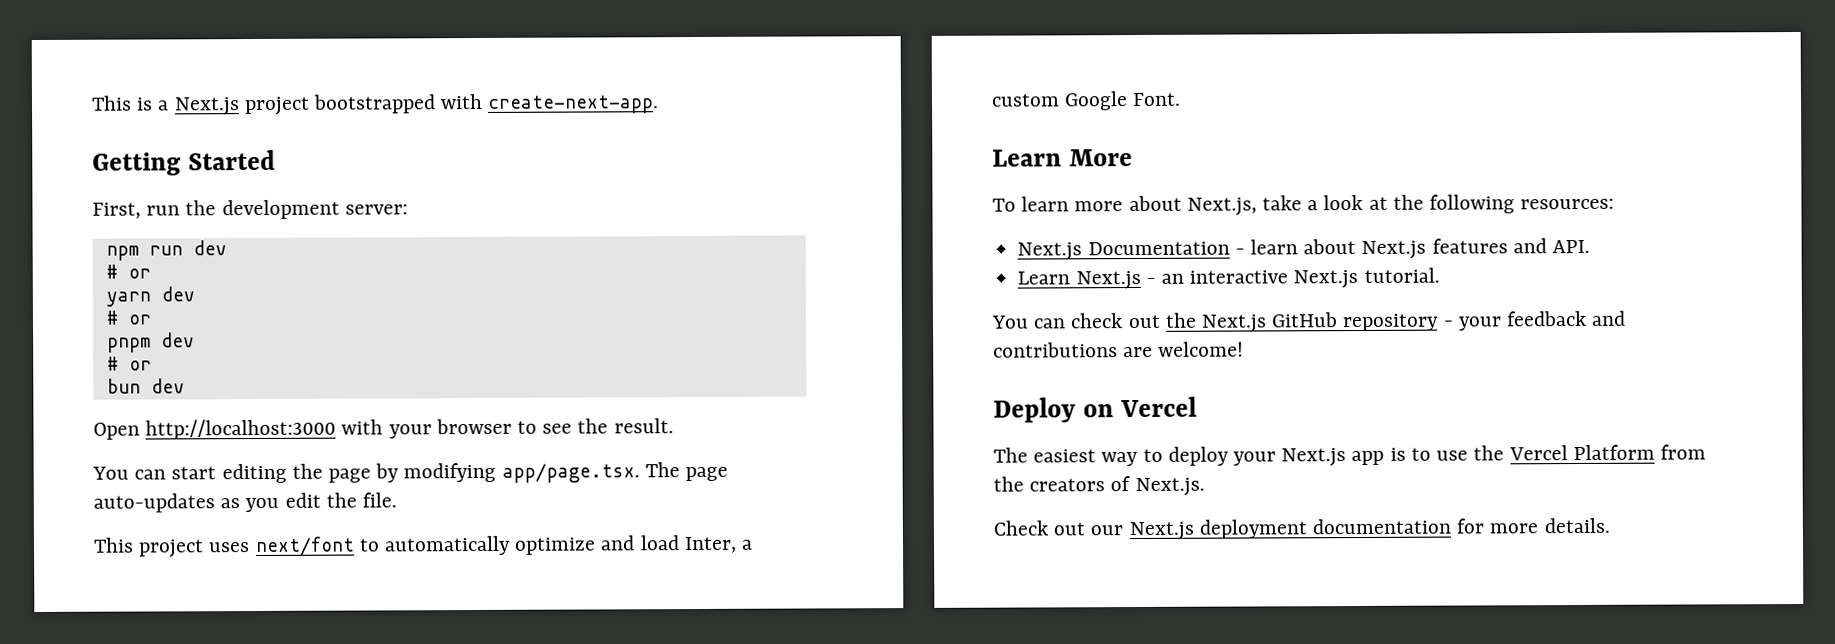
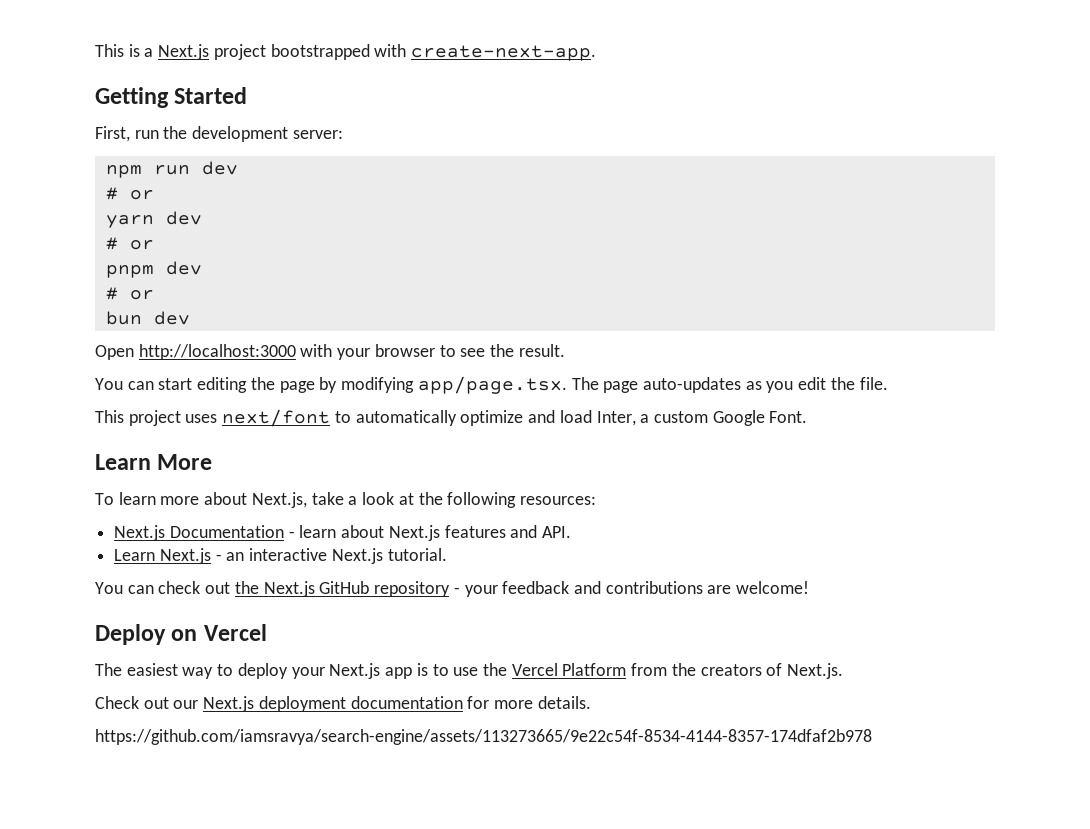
(1610, 525) none -> [95,729,872,745] // https://github.com/iamsravya/search-engine/assets/113273665/9e22c54f-8534-4144-8357-174dfaf2b978

